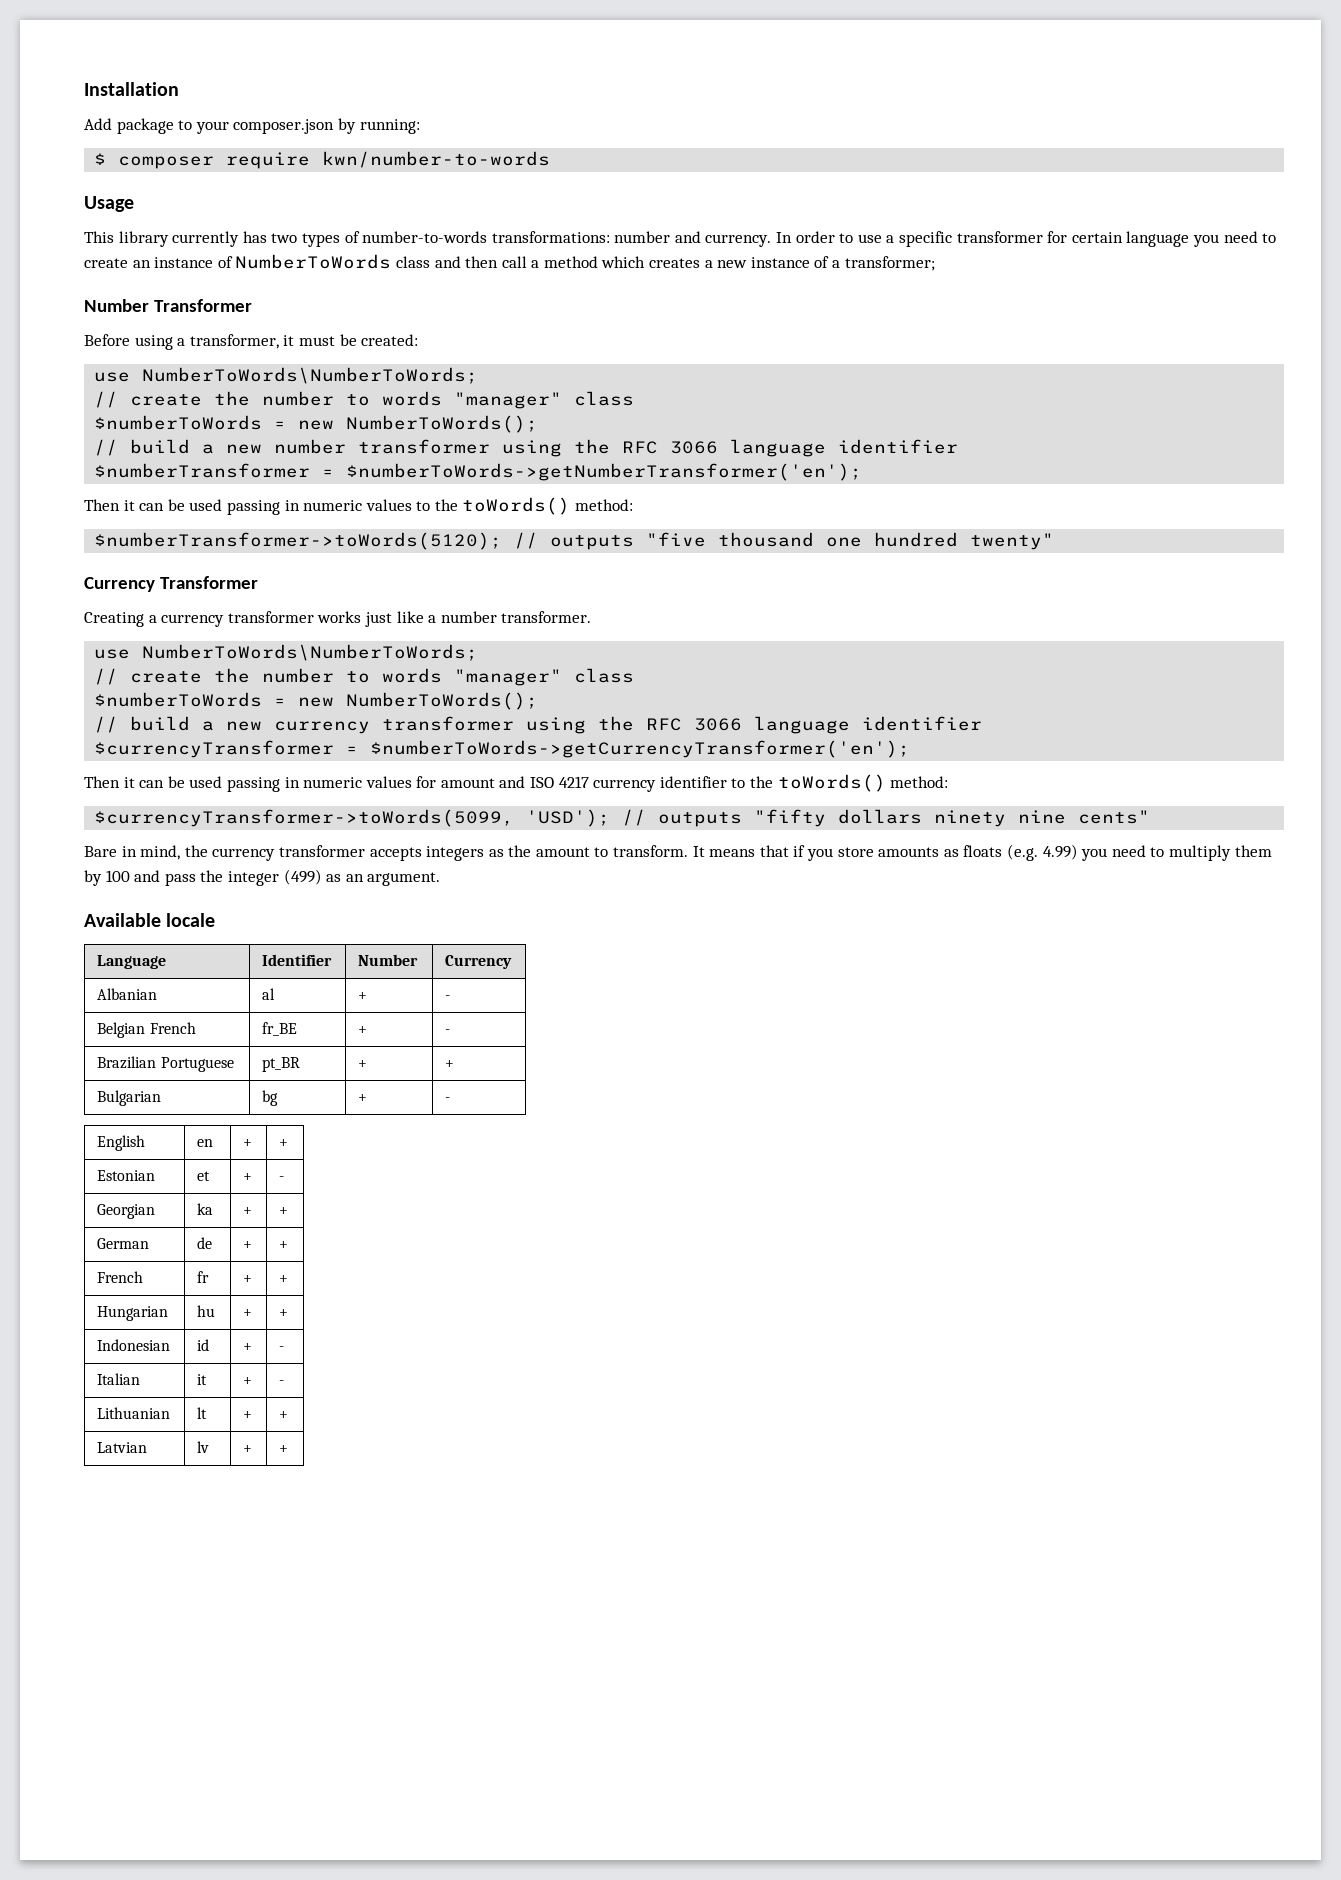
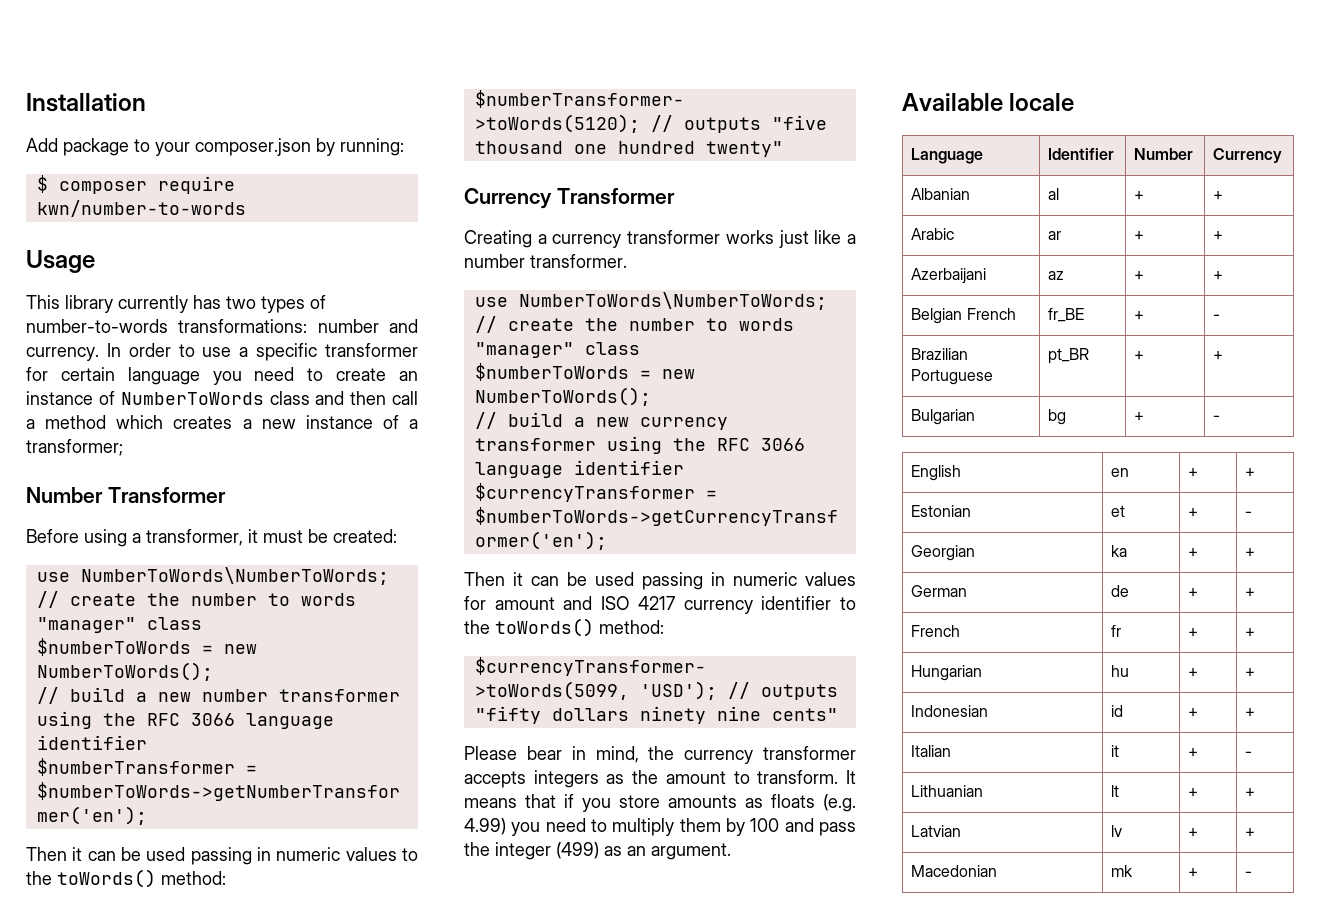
[84,846,117,857] Bare -> [464,746,562,760] Please bear
[445,995,451,1000] - -> [1213,191,1224,200] [911,228,955,240] [1048,231,1062,240] [1134,231,1145,240] [1213,231,1224,240] [911,268,987,284] [1048,271,1065,280] [1134,271,1145,280] [1213,271,1224,280] + // Arabic | ar | + | + // Azerbaijani | az | + | +
[279,1346,285,1351] - -> [1245,708,1256,717] +
(289, 1449) none -> [911,865,998,877] [1111,865,1134,877] [1188,868,1199,877] [1245,871,1253,877] // Macedonian | mk | + | -

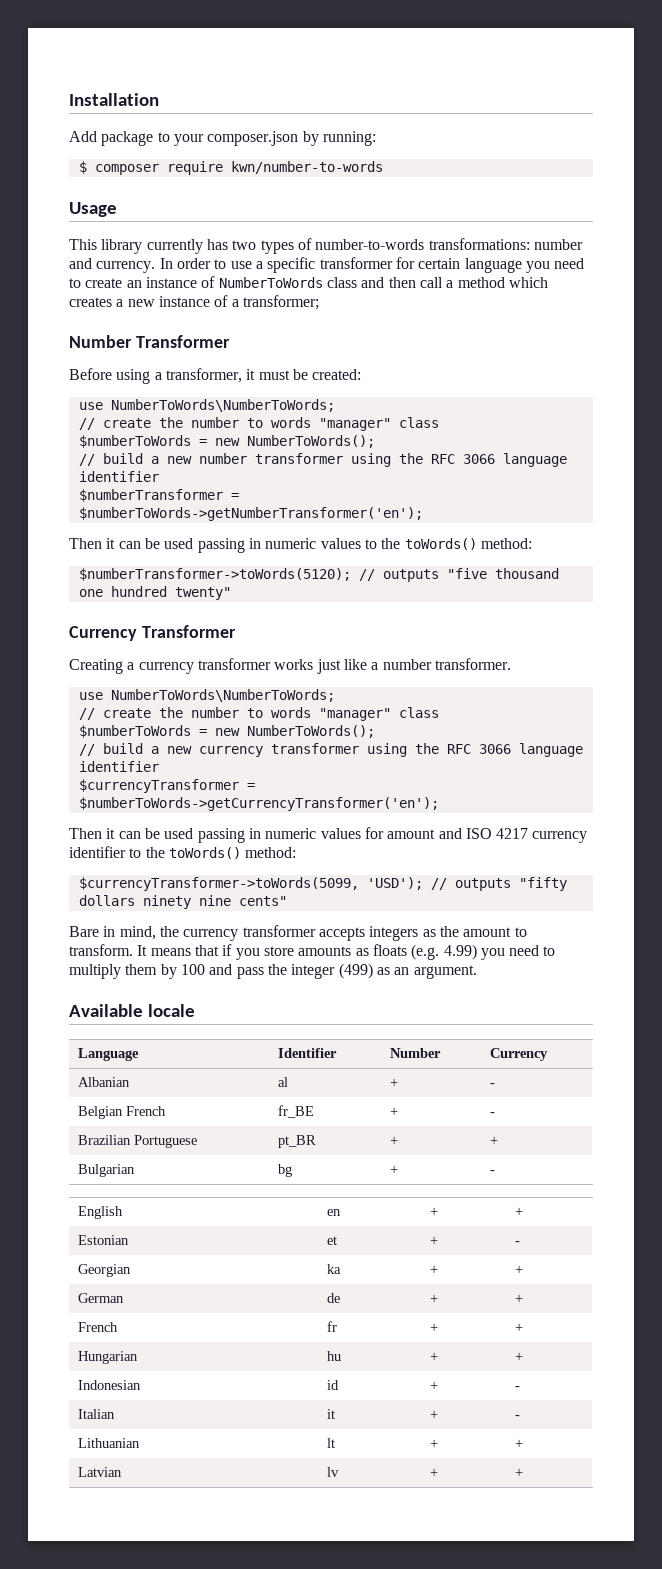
[464,746,562,760] Please bear -> [69,926,99,937] Bare
[1213,191,1224,200] [911,228,955,240] [1048,231,1062,240] [1134,231,1145,240] [1213,231,1224,240] [911,268,987,284] [1048,271,1065,280] [1134,271,1145,280] [1213,271,1224,280] + // Arabic | ar | + | + // Azerbaijani | az | + | + -> [490,1083,496,1087] -
[1245,708,1256,717] + -> [515,1386,521,1390] -
[911,865,998,877] [1111,865,1134,877] [1188,868,1199,877] [1245,871,1253,877] // Macedonian | mk | + | - -> (524, 1472) none

